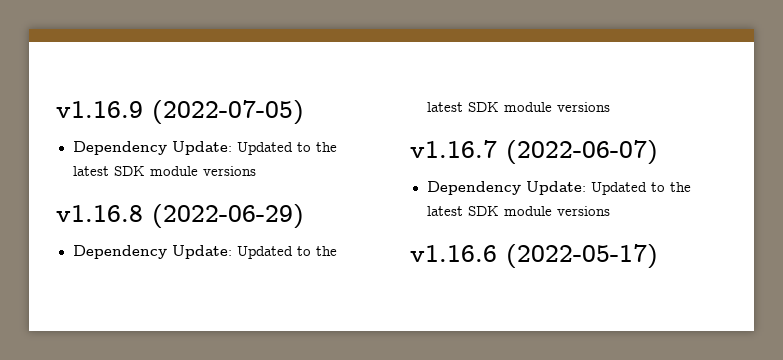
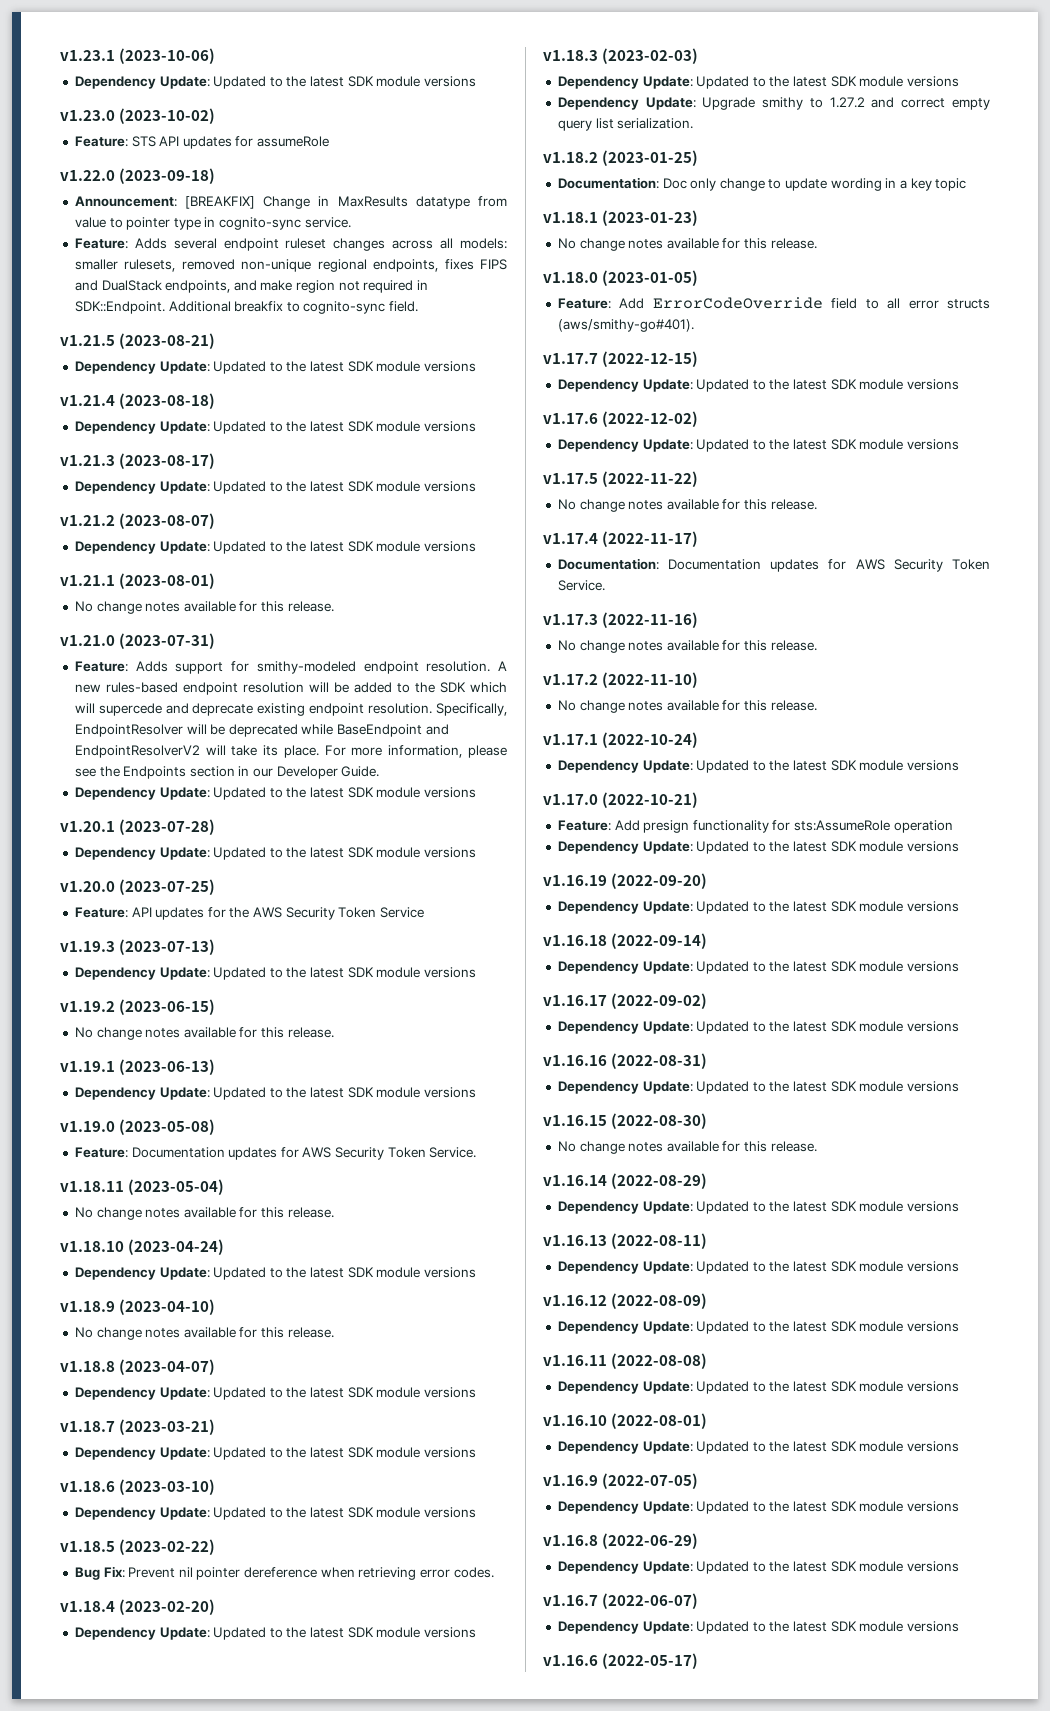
(56, 109) none -> [60,48,216,64] [74,76,477,89] [60,108,216,124] [74,136,330,149] [60,168,216,184] [74,196,507,209] [74,217,351,230] [74,238,507,251] [74,259,507,272] [74,280,429,293] [74,301,419,314] [60,333,216,349] [74,361,477,374] [60,393,216,409] [74,421,477,434] [60,453,216,469] [74,481,477,494] [60,513,216,529] [74,541,477,554] [60,573,216,589] [74,601,334,614] [60,633,216,649] [74,661,507,674] [74,682,507,695] [74,703,507,716] [74,724,449,737] [74,745,507,758] [74,766,380,779] [74,787,477,800] [60,819,216,835] [74,847,477,860] [60,879,216,895] [74,907,425,920] [60,939,216,955] [74,967,477,980] [60,999,216,1015] [74,1027,334,1040] [60,1059,216,1075] [74,1087,477,1100] [60,1119,216,1135] [74,1147,477,1160] [60,1179,225,1195] [74,1207,334,1220] [60,1239,225,1255] [74,1267,477,1280] [60,1299,216,1315] [74,1327,334,1340] [60,1359,216,1375] [74,1387,477,1400] [60,1419,216,1435] [74,1447,477,1460] [60,1479,216,1495] [74,1507,477,1520] [60,1539,216,1555] [74,1566,494,1580] [60,1599,216,1615] [74,1627,477,1640] [543,48,699,64] [557,76,960,89] [557,97,990,110] [557,118,694,131] [543,150,699,166] [557,177,967,191] [543,210,699,226] [557,238,817,251] [543,270,699,286] [557,297,990,309] [557,319,694,332] [543,351,699,367] [557,379,960,392] [543,411,699,427] [557,439,960,452] [543,471,699,487] [557,499,817,512] [543,531,699,547] [557,558,990,572] [557,580,605,591] [543,612,699,628] [557,640,817,653] [543,672,699,688] [557,700,817,713] [543,732,699,748] [557,760,960,773] [543,792,699,808] [557,820,953,833] [557,841,960,854] [543,873,708,889] [557,901,960,914] [543,933,708,949] [557,961,960,974] [543,993,708,1009] [557,1021,960,1034] [543,1053,708,1069] [557,1081,960,1094] [543,1113,708,1129] [557,1141,817,1154] [543,1173,708,1189] [557,1201,960,1214] [543,1233,708,1249] [557,1261,960,1274] [543,1293,708,1309] [557,1321,960,1334] [543,1353,708,1369] [557,1381,960,1394] [543,1413,708,1429] [557,1441,960,1454] v1.23.1 (2023-10-06) // Dependency Update: Updated to the latest SDK module versions // v1.23.0 (2023-10-02) // Feature: STS API updates for assumeRole // v1.22.0 (2023-09-18) // Announcement: [BREAKFIX] Change in MaxResults datatype from value to pointer type in cognito-sync service. // Feature: Adds several endpoint ruleset changes across all models: smaller rulesets, removed non-unique regional endpoints, fixes FIPS and DualStack endpoints, and make region not required in SDK::Endpoint. Additional breakfix to cognito-sync field. // v1.21.5 (2023-08-21) // Dependency Update: Updated to the latest SDK module versions // v1.21.4 (2023-08-18) // Dependency Update: Updated to the latest SDK module versions // v1.21.3 (2023-08-17) // Dependency Update: Updated to the latest SDK module versions // v1.21.2 (2023-08-07) // Dependency Update: Updated to the latest SDK module versions // v1.21.1 (2023-08-01) // No change notes available for this release. // v1.21.0 (2023-07-31) // Feature: Adds support for smithy-modeled endpoint resolution. A new rules-based endpoint resolution will be added to the SDK which will supercede and deprecate existing endpoint resolution. Specifically, EndpointResolver will be deprecated while BaseEndpoint and EndpointResolverV2 will take its place. For more information, please see the Endpoints section in our Developer Guide. // Dependency Update: Updated to the latest SDK module versions // v1.20.1 (2023-07-28) // Dependency Update: Updated to the latest SDK module versions // v1.20.0 (2023-07-25) // Feature: API updates for the AWS Security Token Service // v1.19.3 (2023-07-13) // Dependency Update: Updated to the latest SDK module versions // v1.19.2 (2023-06-15) // No change notes available for this release. // v1.19.1 (2023-06-13) // Dependency Update: Updated to the latest SDK module versions // v1.19.0 (2023-05-08) // Feature: Documentation updates for AWS Security Token Service. // v1.18.11 (2023-05-04) // No change notes available for this release. // v1.18.10 (2023-04-24) // Dependency Update: Updated to the latest SDK module versions // v1.18.9 (2023-04-10) // No change notes available for this release. // v1.18.8 (2023-04-07) // Dependency Update: Updated to the latest SDK module versions // v1.18.7 (2023-03-21) // Dependency Update: Updated to the latest SDK module versions // v1.18.6 (2023-03-10) // Dependency Update: Updated to the latest SDK module versions // v1.18.5 (2023-02-22) // Bug Fix: Prevent nil pointer dereference when retrieving error codes. // v1.18.4 (2023-02-20) // Dependency Update: Updated to the latest SDK module versions // v1.18.3 (2023-02-03) // Dependency Update: Updated to the latest SDK module versions // Dependency Update: Upgrade smithy to 1.27.2 and correct empty query list serialization. // v1.18.2 (2023-01-25) // Documentation: Doc only change to update wording in a key topic // v1.18.1 (2023-01-23) // No change notes available for this release. // v1.18.0 (2023-01-05) // Feature: Add ErrorCodeOverride field to all error structs (aws/smithy-go#401). // v1.17.7 (2022-12-15) // Dependency Update: Updated to the latest SDK module versions // v1.17.6 (2022-12-02) // Dependency Update: Updated to the latest SDK module versions // v1.17.5 (2022-11-22) // No change notes available for this release. // v1.17.4 (2022-11-17) // Documentation: Documentation updates for AWS Security Token Service. // v1.17.3 (2022-11-16) // No change notes available for this release. // v1.17.2 (2022-11-10) // No change notes available for this release. // v1.17.1 (2022-10-24) // Dependency Update: Updated to the latest SDK module versions // v1.17.0 (2022-10-21) // Feature: Add presign functionality for sts:AssumeRole operation // Dependency Update: Updated to the latest SDK module versions // v1.16.19 (2022-09-20) // Dependency Update: Updated to the latest SDK module versions // v1.16.18 (2022-09-14) // Dependency Update: Updated to the latest SDK module versions // v1.16.17 (2022-09-02) // Dependency Update: Updated to the latest SDK module versions // v1.16.16 (2022-08-31) // Dependency Update: Updated to the latest SDK module versions // v1.16.15 (2022-08-30) // No change notes available for this release. // v1.16.14 (2022-08-29) // Dependency Update: Updated to the latest SDK module versions // v1.16.13 (2022-08-11) // Dependency Update: Updated to the latest SDK module versions // v1.16.12 (2022-08-09) // Dependency Update: Updated to the latest SDK module versions // v1.16.11 (2022-08-08) // Dependency Update: Updated to the latest SDK module versions // v1.16.10 (2022-08-01) // Dependency Update: Updated to the latest SDK module versions //

